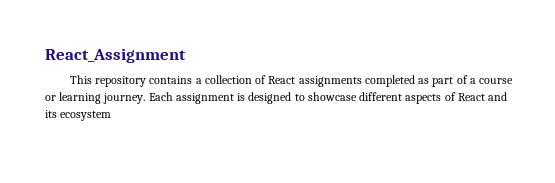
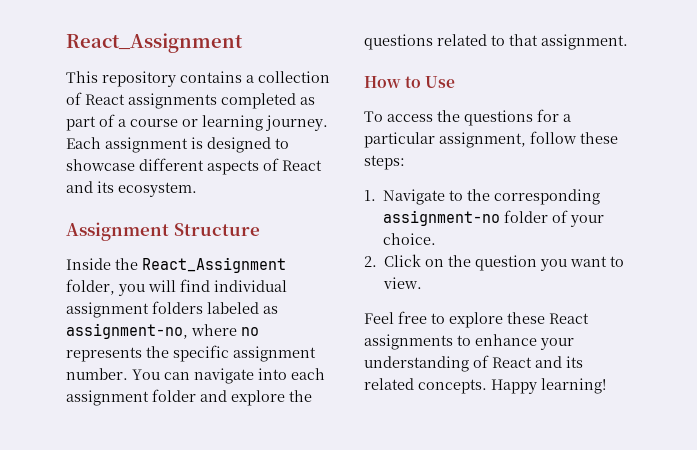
[60,111,112,121] ecosystem -> [118,182,197,197] [66,222,260,241] [66,257,286,273] [66,279,287,296] [66,301,278,318] [66,323,259,339] [66,345,316,362] [66,368,325,384] [66,389,312,406] [364,34,628,50] [364,76,456,88] [364,109,571,126] [364,131,618,148] [364,155,405,170] [364,189,601,205] [383,210,605,227] [383,233,437,245] [364,254,625,271] [383,277,423,289] [364,311,589,328] [364,334,574,350] [364,355,583,372] [364,378,606,394] ecosystem. // Assignment Structure // Inside the React_Assignment folder, you will find individual assignment folders labeled as assignment-no, where no represents the specific assignment number. You can navigate into each assignment folder and explore the questions related to that assignment. // How to Use // To access the questions for a particular assignment, follow these steps: // 1. Navigate to the corresponding assignment-no folder of your choice. // 2. Click on the question you want to view. // Feel free to explore these React assignments to enhance your understanding of React and its related concepts. Happy learning!

